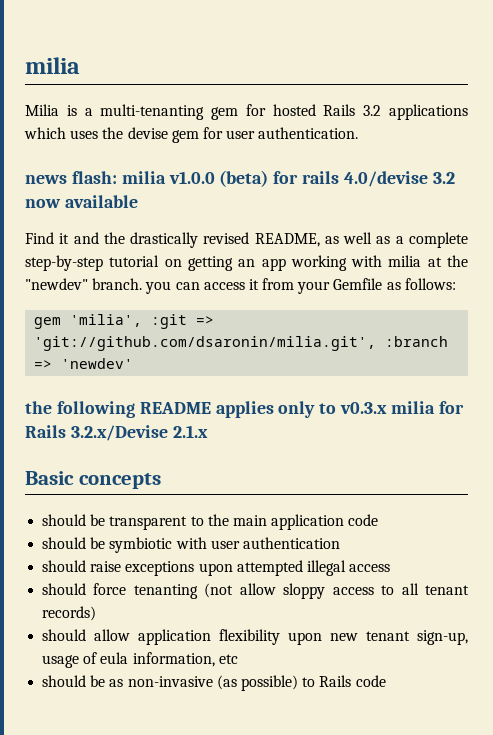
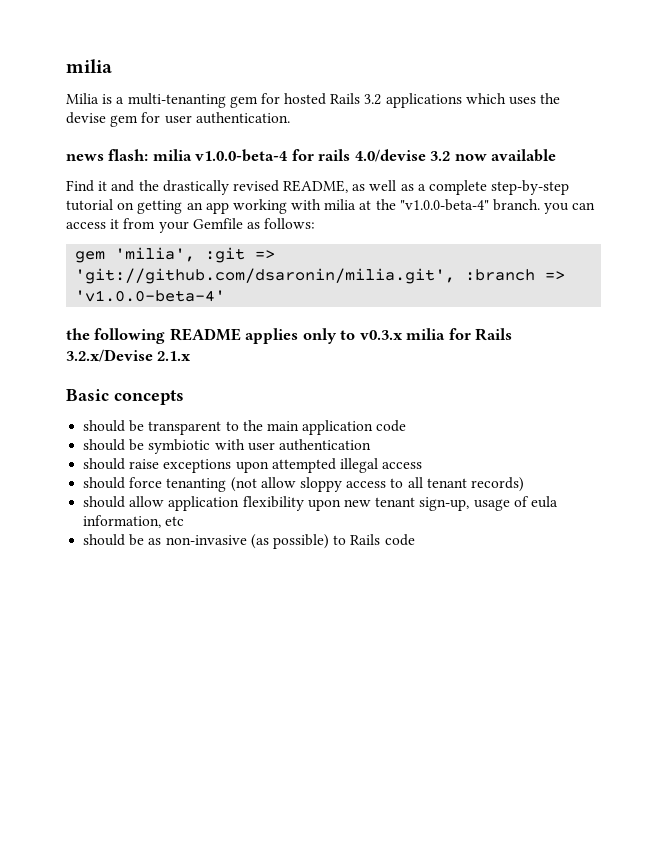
[168,170,269,187] v1.0.0 (beta) -> [195,149,289,162] v1.0.0-beta-4
[25,278,88,290] "newdev" -> [399,199,489,211] "v1.0.0-beta-4"
[61,358,134,369] 'newdev' -> [75,290,226,302] 'v1.0.0-beta-4'

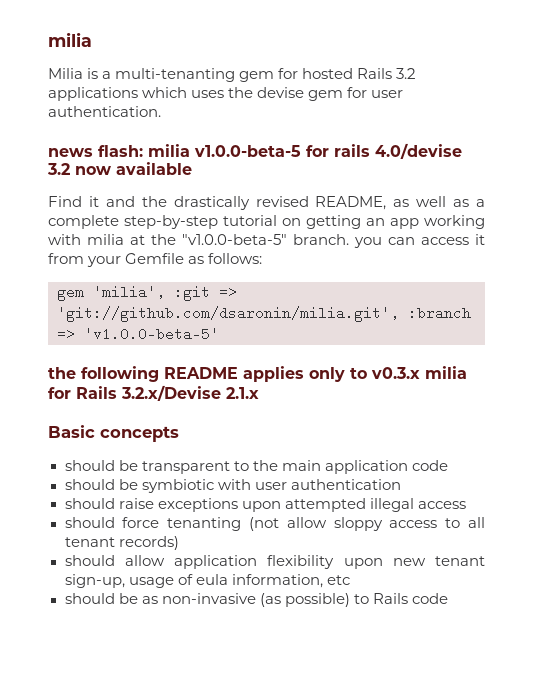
[195,149,289,162] v1.0.0-beta-4 -> [194,145,301,157] v1.0.0-beta-5
[399,199,489,211] "v1.0.0-beta-4" -> [182,234,287,245] "v1.0.0-beta-5"
[75,290,226,302] 'v1.0.0-beta-4' -> [84,327,219,341] 'v1.0.0-beta-5'

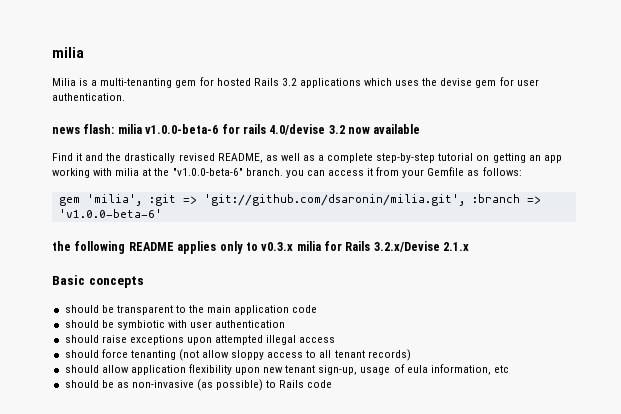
[194,145,301,157] v1.0.0-beta-5 -> [145,124,219,134] v1.0.0-beta-6
[182,234,287,245] "v1.0.0-beta-5" -> [172,168,243,176] "v1.0.0-beta-6"
[84,327,219,341] 'v1.0.0-beta-5' -> [58,209,162,218] 'v1.0.0-beta-6'

